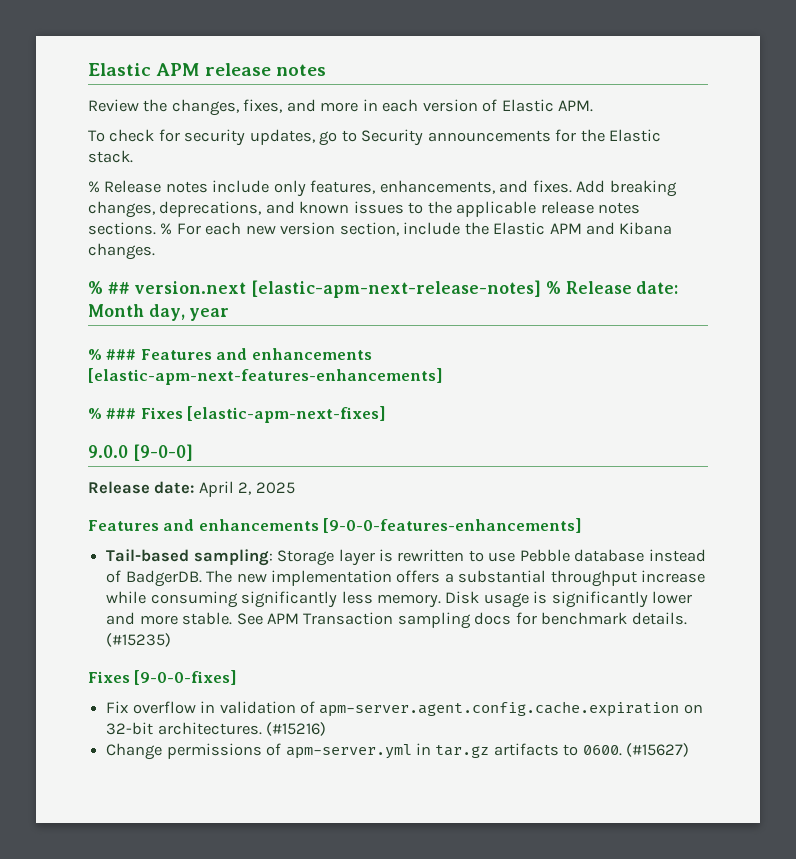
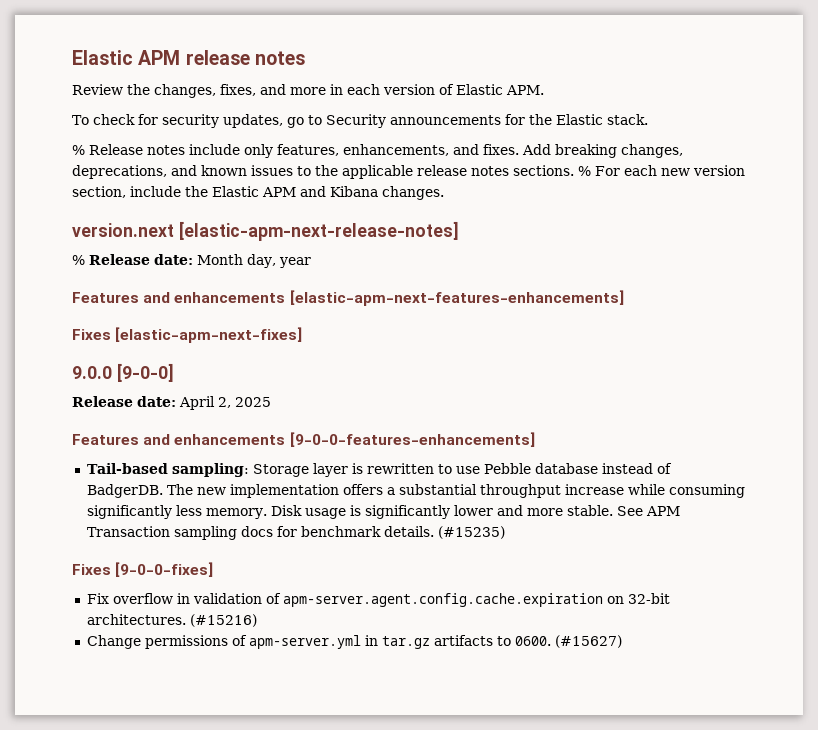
[88,281,130,294] % ## -> (444, 193) none
(542, 289) none -> (459, 231) //
[88,349,137,360] % ### -> (311, 262) none
[88,408,137,419] % ### -> (624, 298) none

